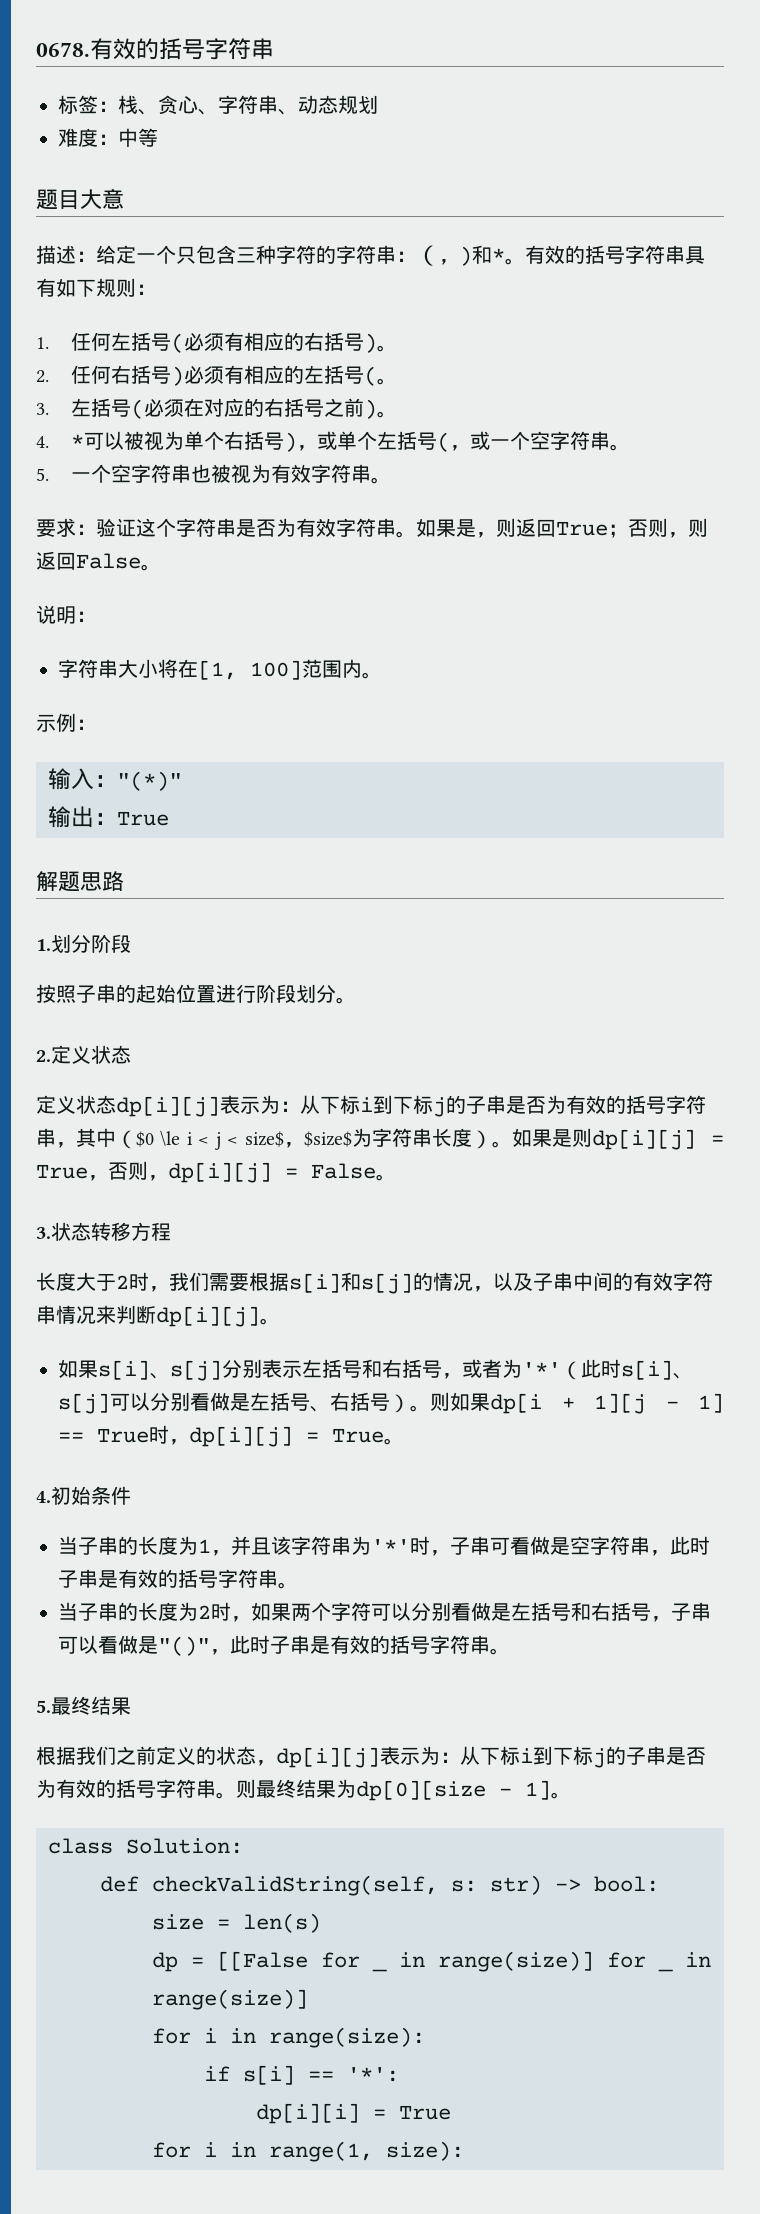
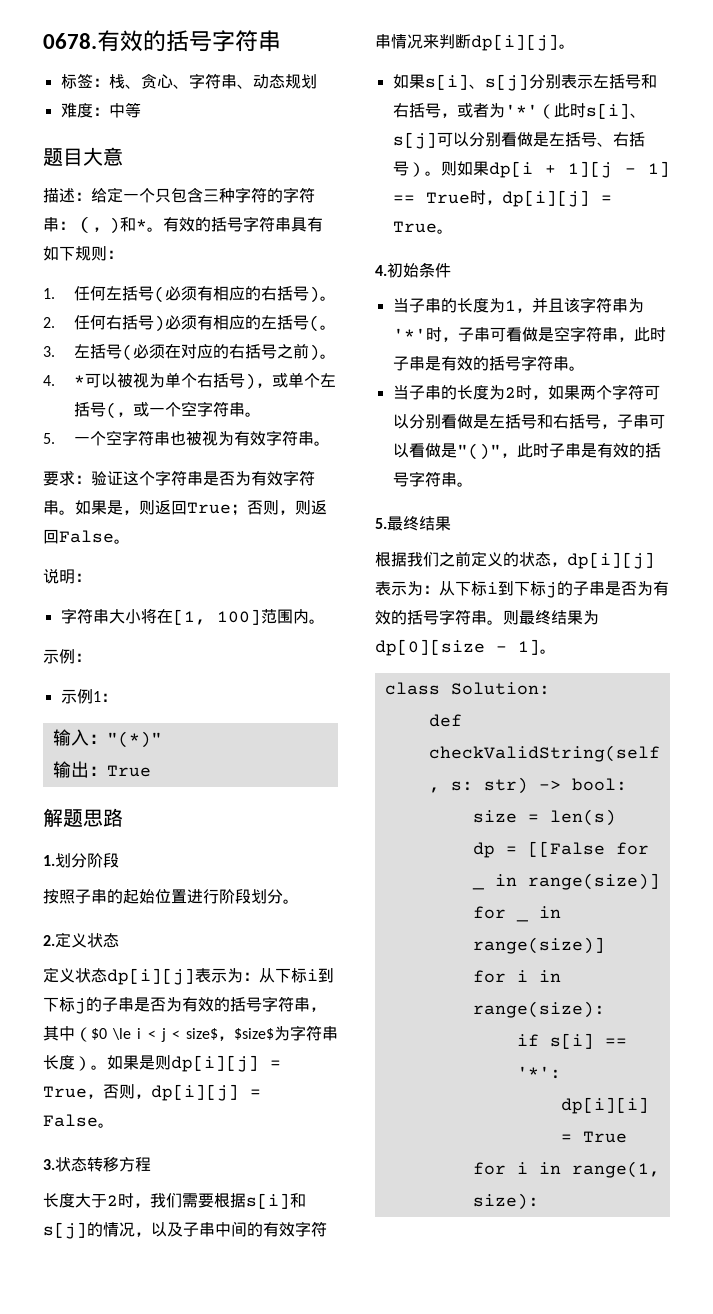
(96, 724) none -> [60,689,117,704] // 示例1：

